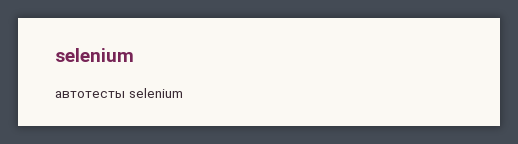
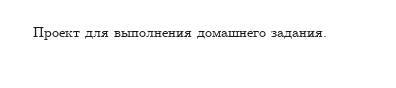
[55,48,134,62] [55,88,183,98] selenium // автотесты selenium -> [33,27,327,40] Проект для выполнения домашнего задания.

